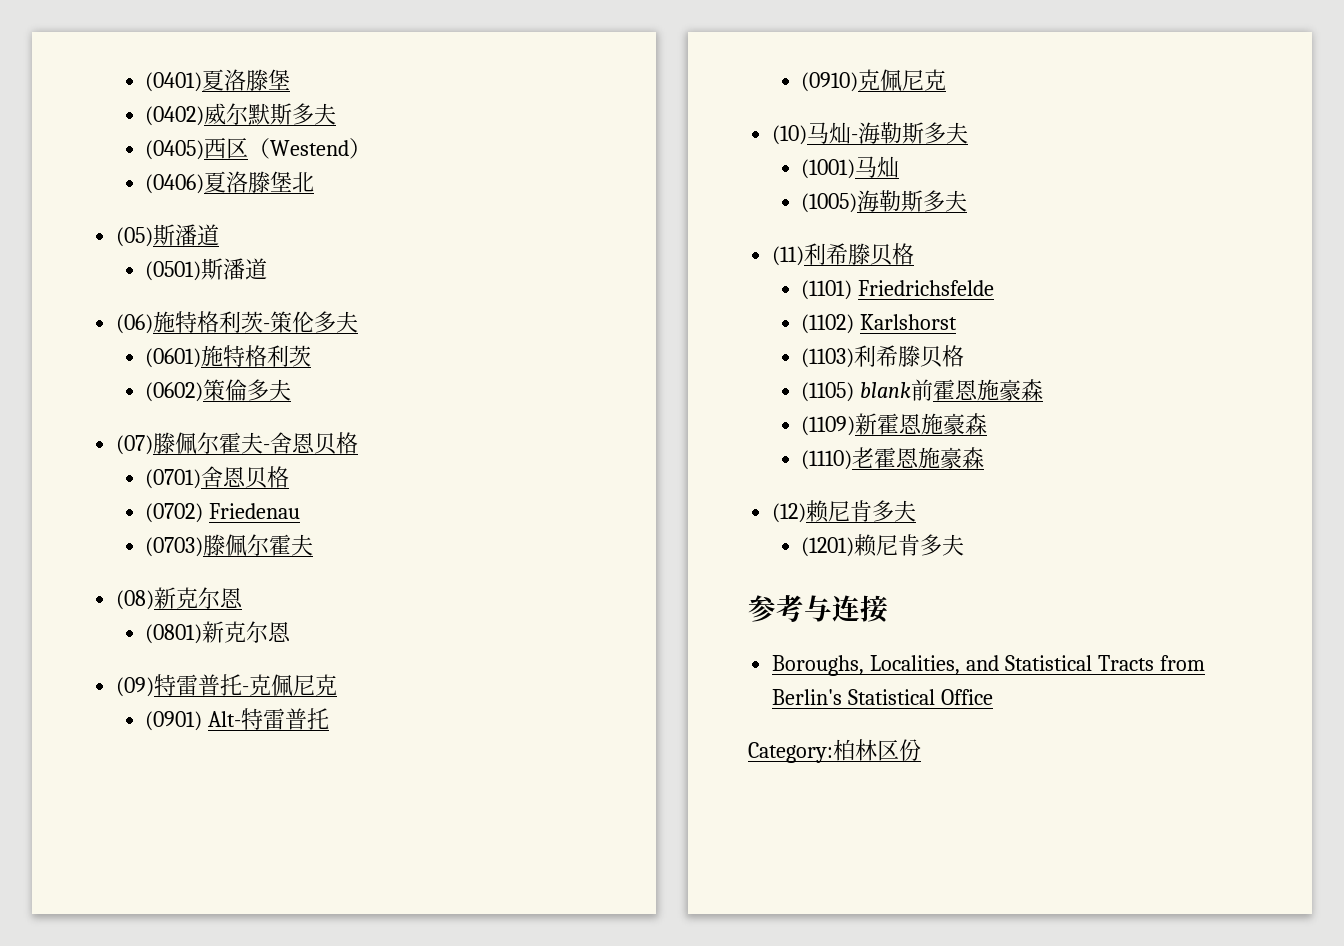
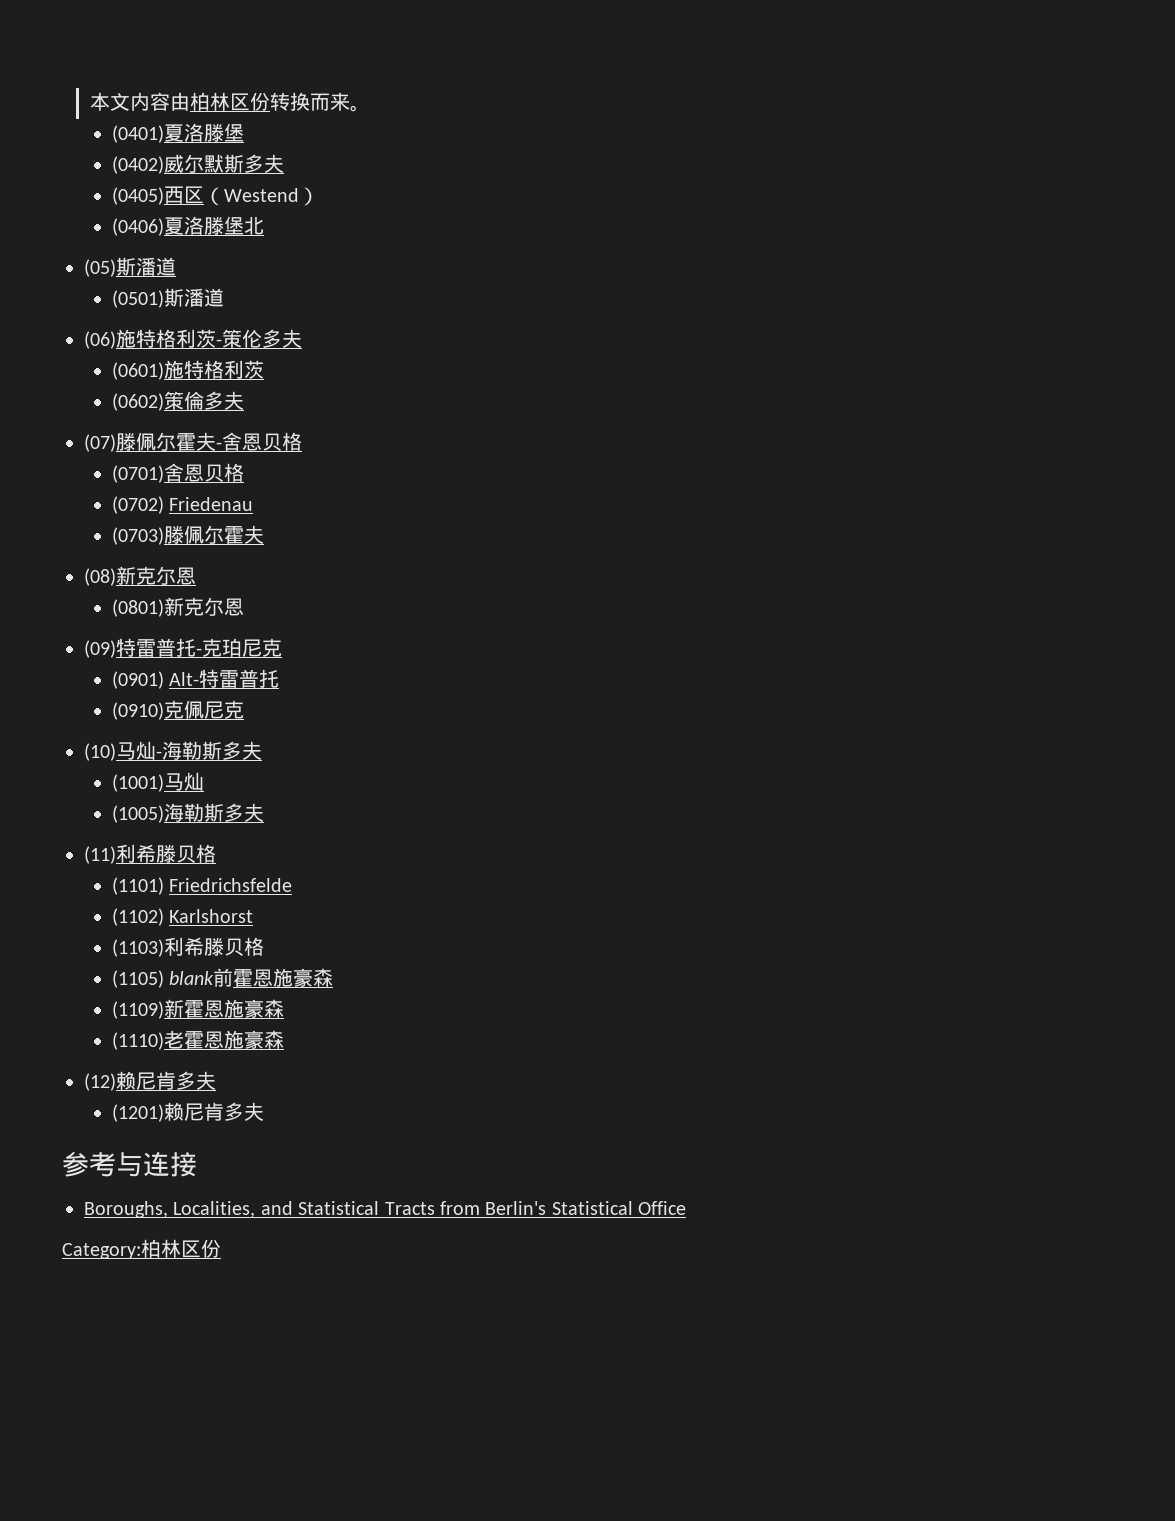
(145, 82) none -> [90,92,371,112] 本文内容由柏林区份转换而来。 //
[271,674,294,696] 佩 -> [222,638,242,657] 珀

